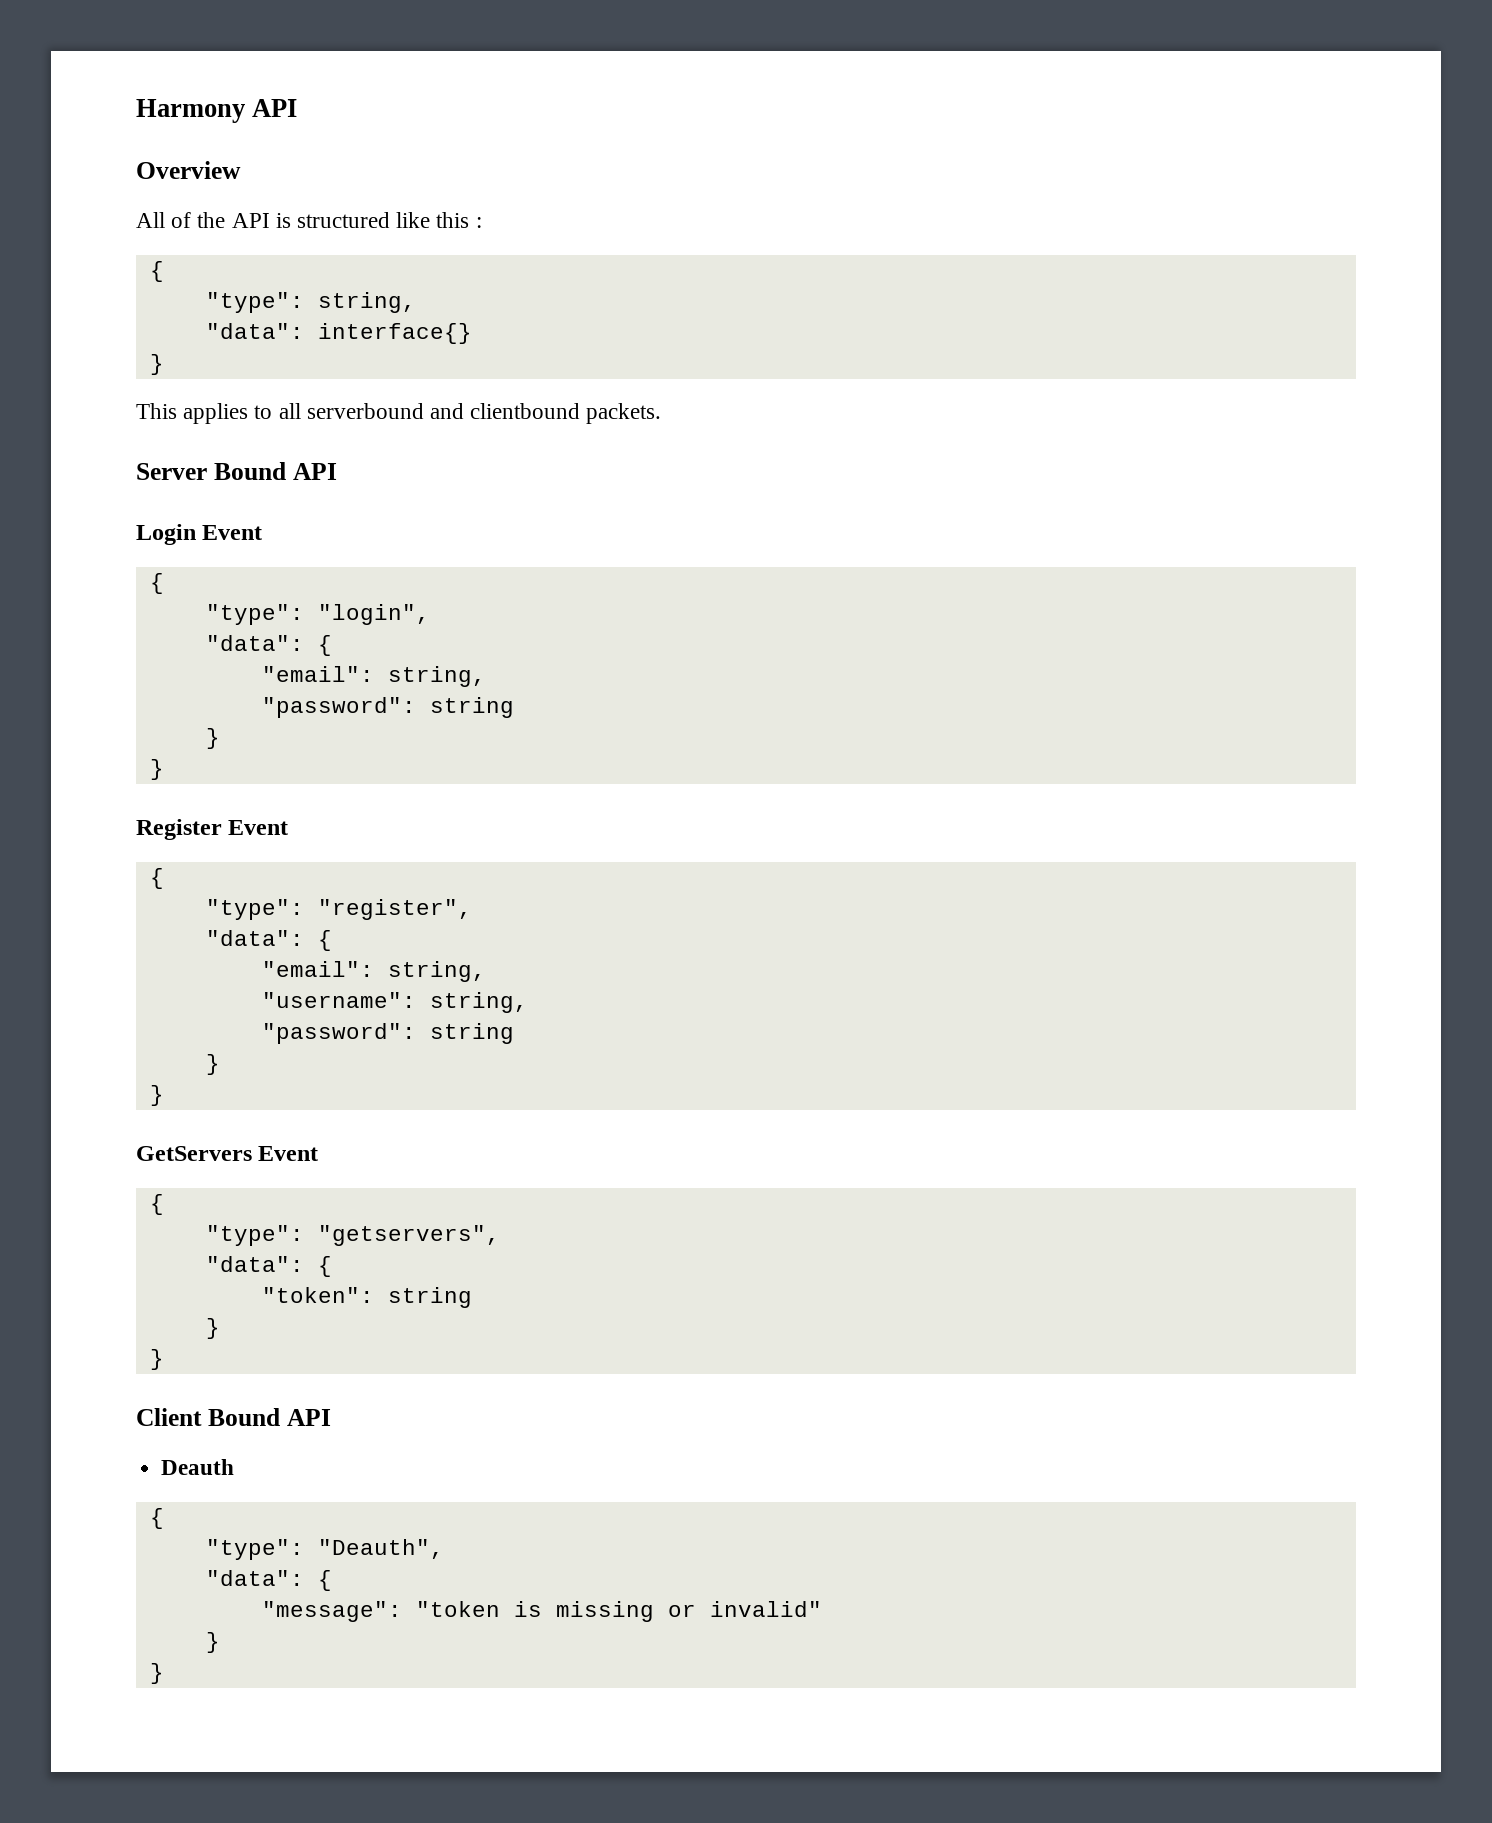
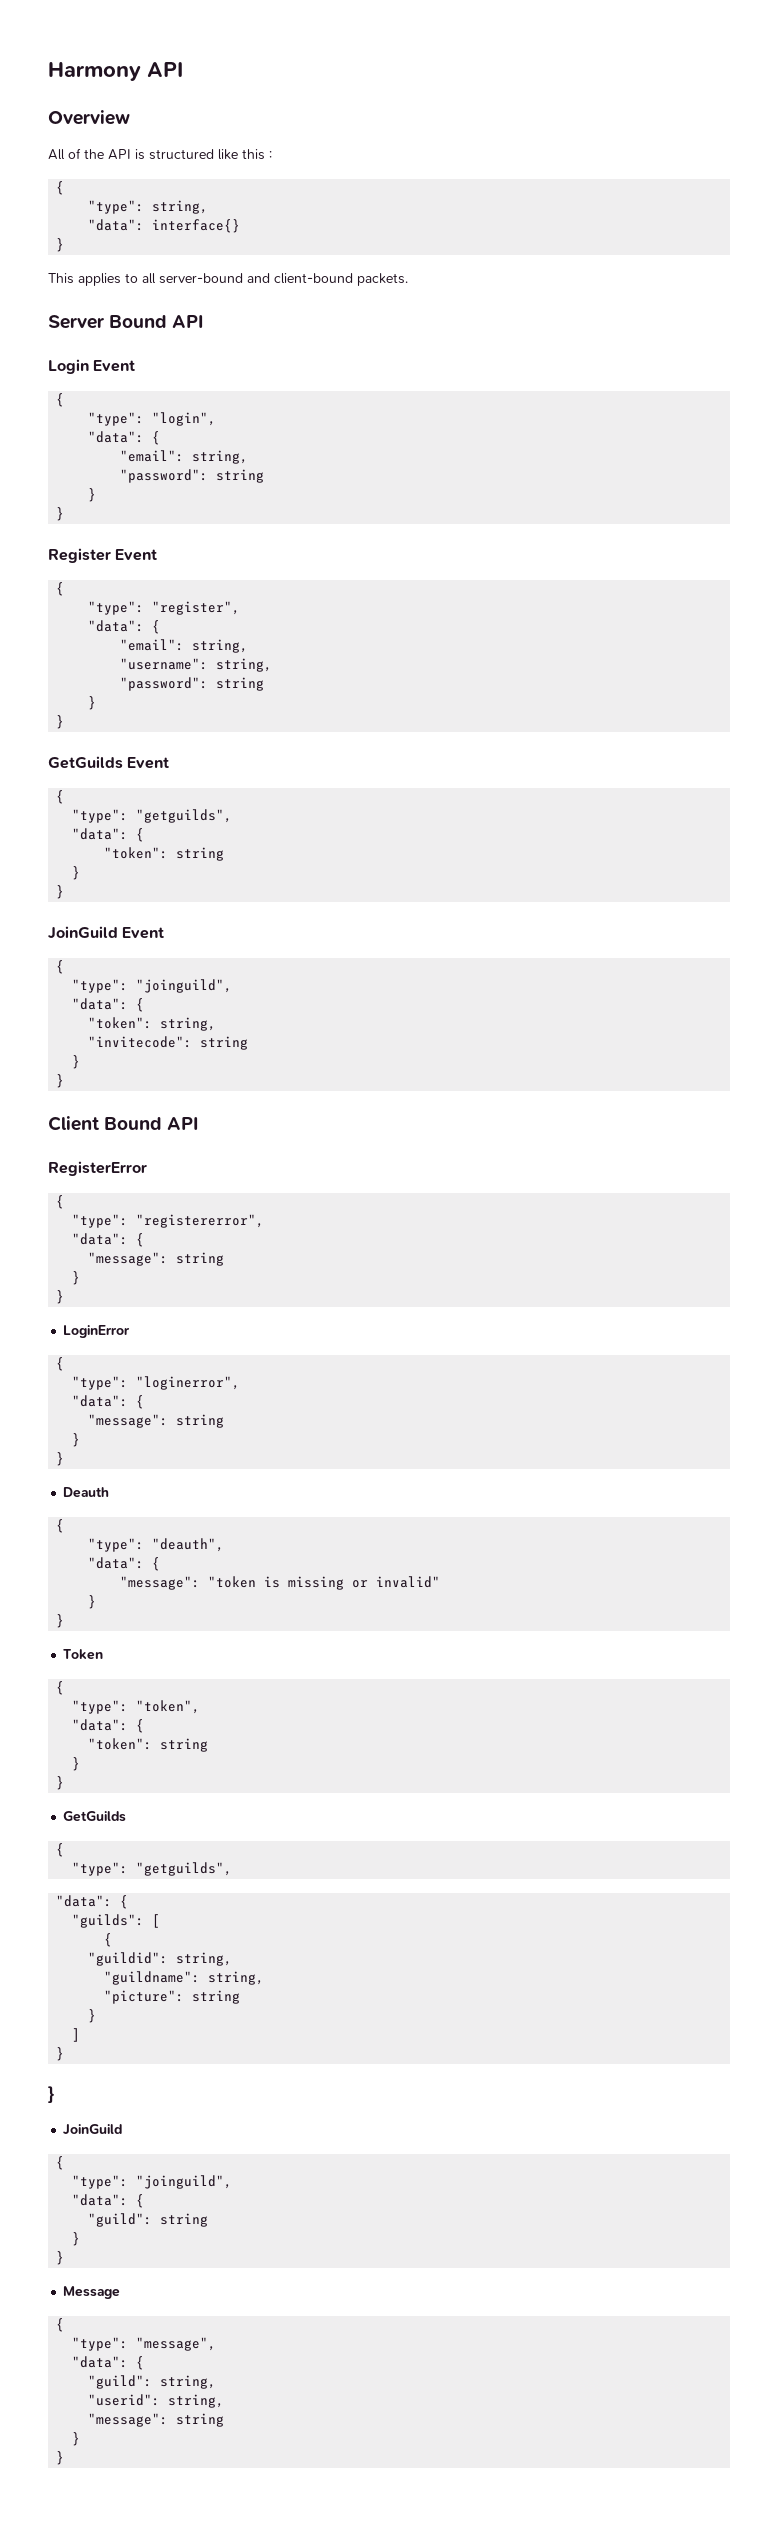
[306,403,581,419] serverbound and clientbound -> [159,273,353,284] server-bound and client-bound
[136,1146,319,1161] [149,1194,164,1215] [205,1225,500,1246] [205,1256,332,1277] [261,1287,472,1308] [205,1318,220,1339] [149,1349,164,1370] [136,1408,331,1426] GetServers Event // { // "type": "getservers", // "data": { // "token": string // } // } // Client Bound API -> [48,756,170,769] [56,790,65,804] [72,809,233,823] [72,828,145,842] [104,847,225,861] [72,866,81,880] [56,885,65,899] [48,926,165,939] [56,960,65,974] [72,979,233,993] [72,998,145,1012] [88,1017,217,1031] [88,1036,249,1050] [72,1055,81,1069] [56,1074,65,1088] [48,1116,200,1131] [48,1161,147,1176] [56,1195,65,1209] [72,1214,265,1228] [72,1233,145,1247] [88,1252,225,1266] [72,1271,81,1285] [56,1290,65,1304] [63,1325,131,1338] [56,1357,65,1371] [72,1376,241,1390] [72,1395,145,1409] [88,1414,225,1428] [72,1433,81,1447] [56,1452,65,1466] GetGuilds Event // { // "type": "getguilds", // "data": { // "token": string // } // } // JoinGuild Event // { // "type": "joinguild", // "data": { // "token": string, // "invitecode": string // } // } // Client Bound API // RegisterError // { // "type": "registererror", // "data": { // "message": string // } // } // LoginError // { // "type": "loginerror", // "data": { // "message": string // } // }
[317,1539,444,1559] "Deauth", -> [152,1538,225,1552] "deauth",
(164, 1673) none -> [63,1649,104,1660] [56,1681,65,1695] [72,1700,201,1714] [72,1719,145,1733] [88,1738,209,1752] [72,1757,81,1771] [56,1776,65,1790] [63,1811,127,1822] [56,1843,65,1857] [72,1862,233,1876] [56,1895,129,1909] [72,1914,161,1928] [104,1933,113,1947] [88,1952,233,1966] [104,1971,265,1985] [104,1990,241,2004] [88,2009,97,2023] [72,2028,81,2042] [56,2047,65,2061] [48,2086,54,2103] [63,2124,123,2135] [56,2156,65,2170] [72,2175,233,2189] [72,2194,145,2208] [88,2213,209,2227] [72,2232,81,2246] [56,2251,65,2265] [63,2286,121,2299] [56,2318,65,2332] [72,2337,217,2351] [72,2356,145,2370] [88,2375,217,2389] [88,2394,225,2408] [88,2413,225,2427] [72,2432,81,2446] [56,2451,65,2465] // Token // { // "type": "token", // "data": { // "token": string // } // } // GetGuilds // { // "type": "getguilds", // "data": { // "guilds": [ // { // "guildid": string, // "guildname": string, // "picture": string // } // ] // } // } // JoinGuild // { // "type": "joinguild", // "data": { // "guild": string // } // } // Message // { // "type": "message", // "data": { // "guild": string, // "userid": string, // "message": string // } // }

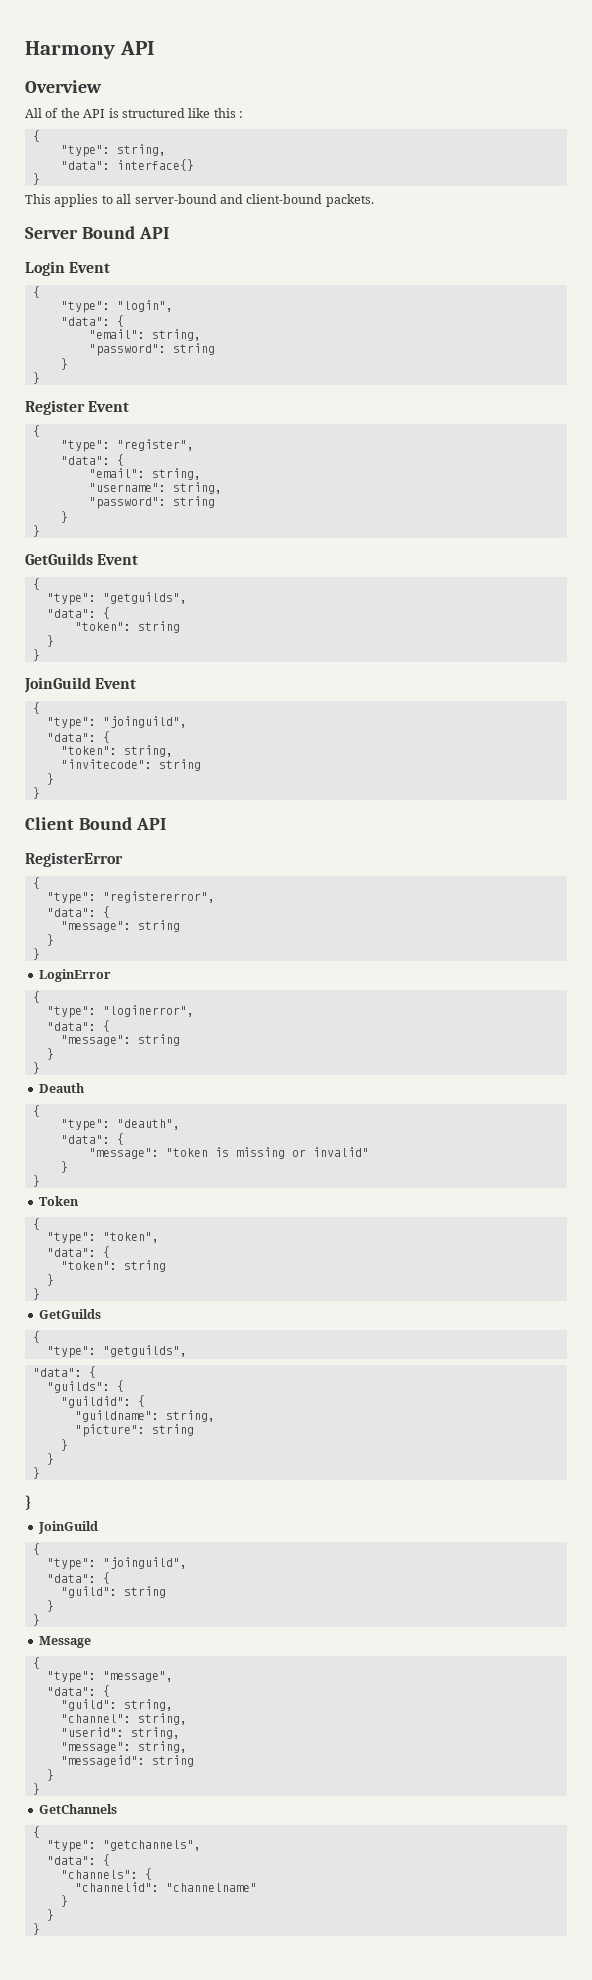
[152,1914,161,1928] [ // -> (110, 1387) none
[176,1952,233,1966] string, -> [137,1395,145,1407] {
[72,2028,81,2042] ] -> [46,1453,54,1465] }
(217, 2382) none -> [60,1713,187,1725] // "channel": string,
[176,2413,225,2427] [72,2432,81,2446] [56,2451,65,2465] string // } // } -> [137,1741,187,1753] [60,1755,194,1767] [46,1769,54,1781] [32,1783,40,1795] [38,1804,117,1814] [32,1826,40,1838] [46,1840,201,1852] [46,1854,110,1866] [60,1868,152,1880] [74,1882,257,1892] [60,1895,68,1907] [46,1909,54,1921] [32,1923,40,1935] string, // "messageid": string // } // } // GetChannels // { // "type": "getchannels", // "data": { // "channels": { // "channelid": "channelname" // } // } // }

